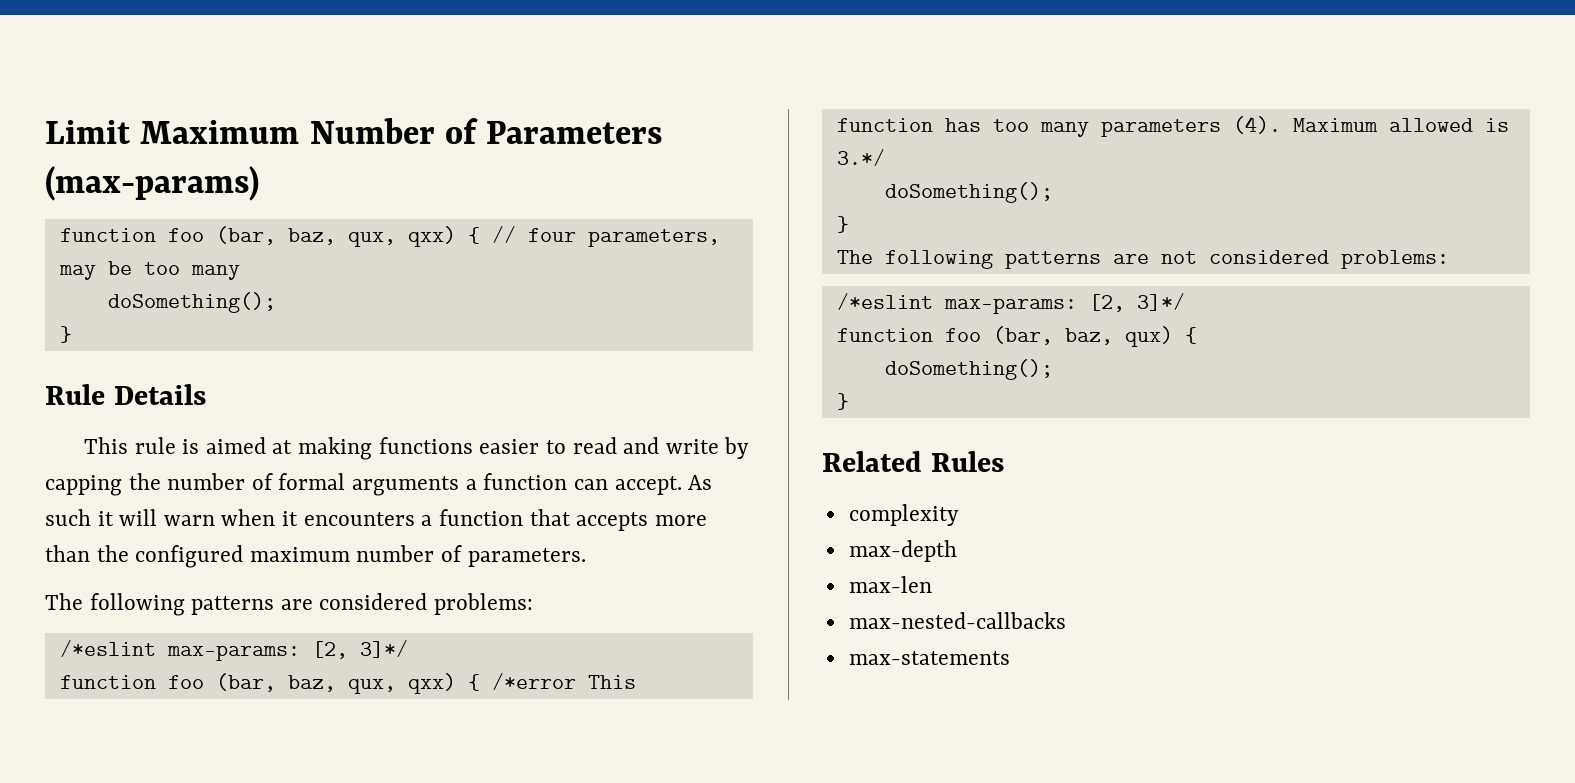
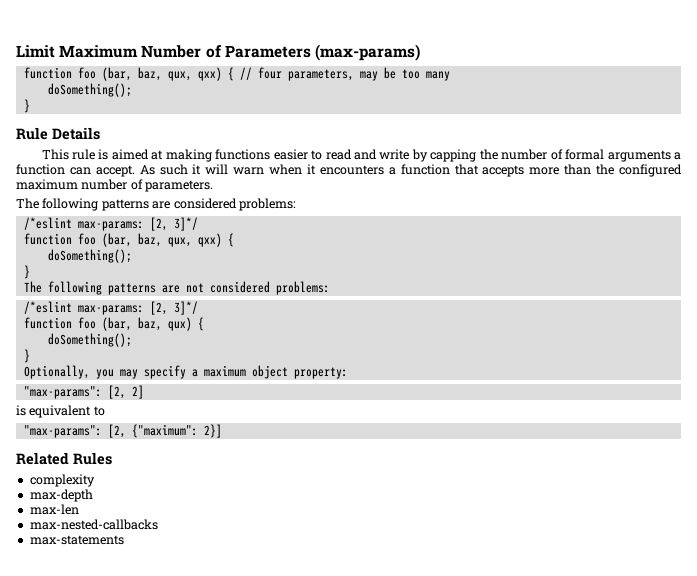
[491,673,636,690] [836,116,1509,137] [836,149,885,166] /*error This function has too many parameters (4). Maximum allowed is 3.*/ -> (234, 240) none
(849, 401) none -> [23,365,348,379] [23,385,144,399] [16,405,105,418] [23,424,222,438] // Optionally, you may specify a maximum object property: // "max-params": [2, 2] // is equivalent to // "max-params": [2, {"maximum": 2}]

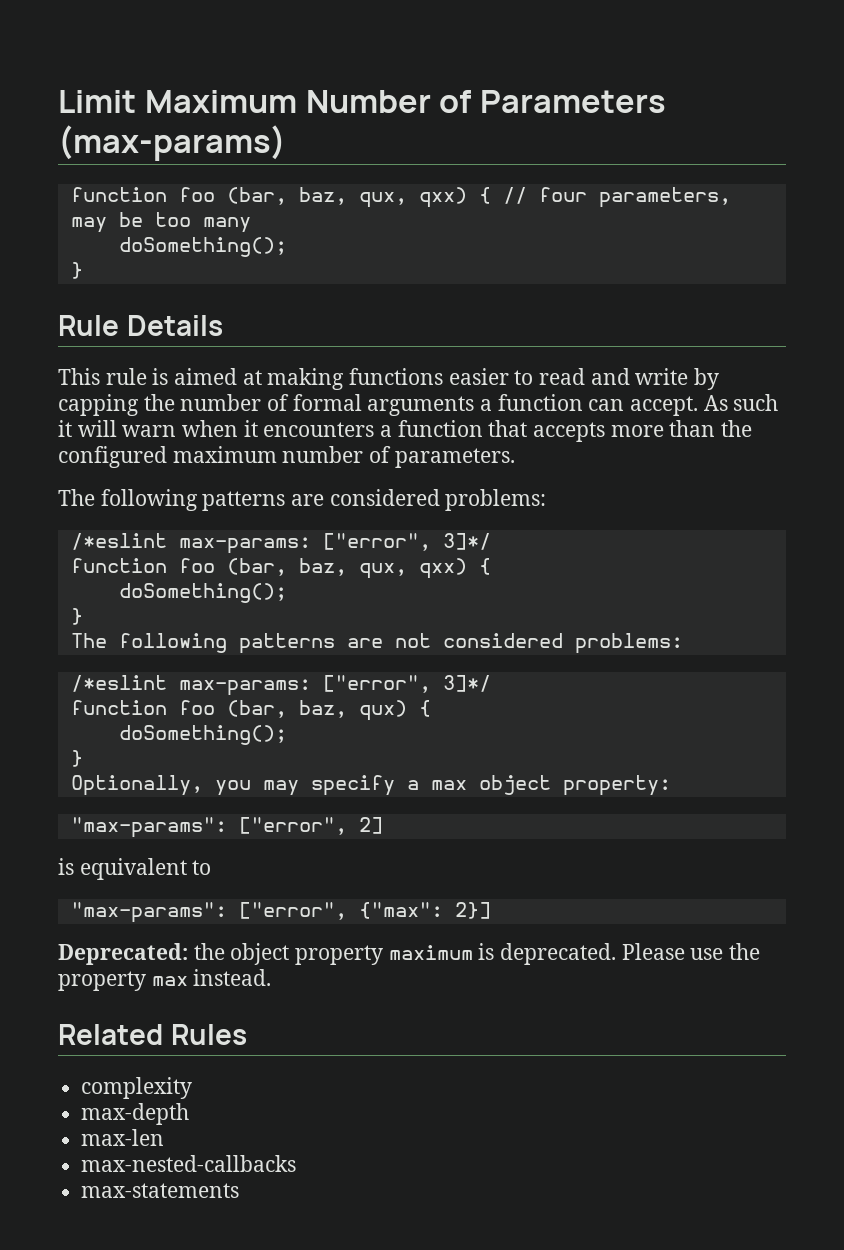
[149,217,168,231] [2, -> [322,533,431,551] ["error",
[149,301,168,315] [2, -> [322,675,431,693] ["error",
[203,365,246,377] maximum -> [430,780,467,790] max
[107,385,126,399] [2, -> [238,817,347,835] ["error",
[107,424,198,438] [2, {"maximum": -> [238,902,443,920] ["error", {"max":
(222, 431) none -> [58,943,761,965] [58,969,272,991] // Deprecated: the object property maximum is deprecated. Please use the property max instead.

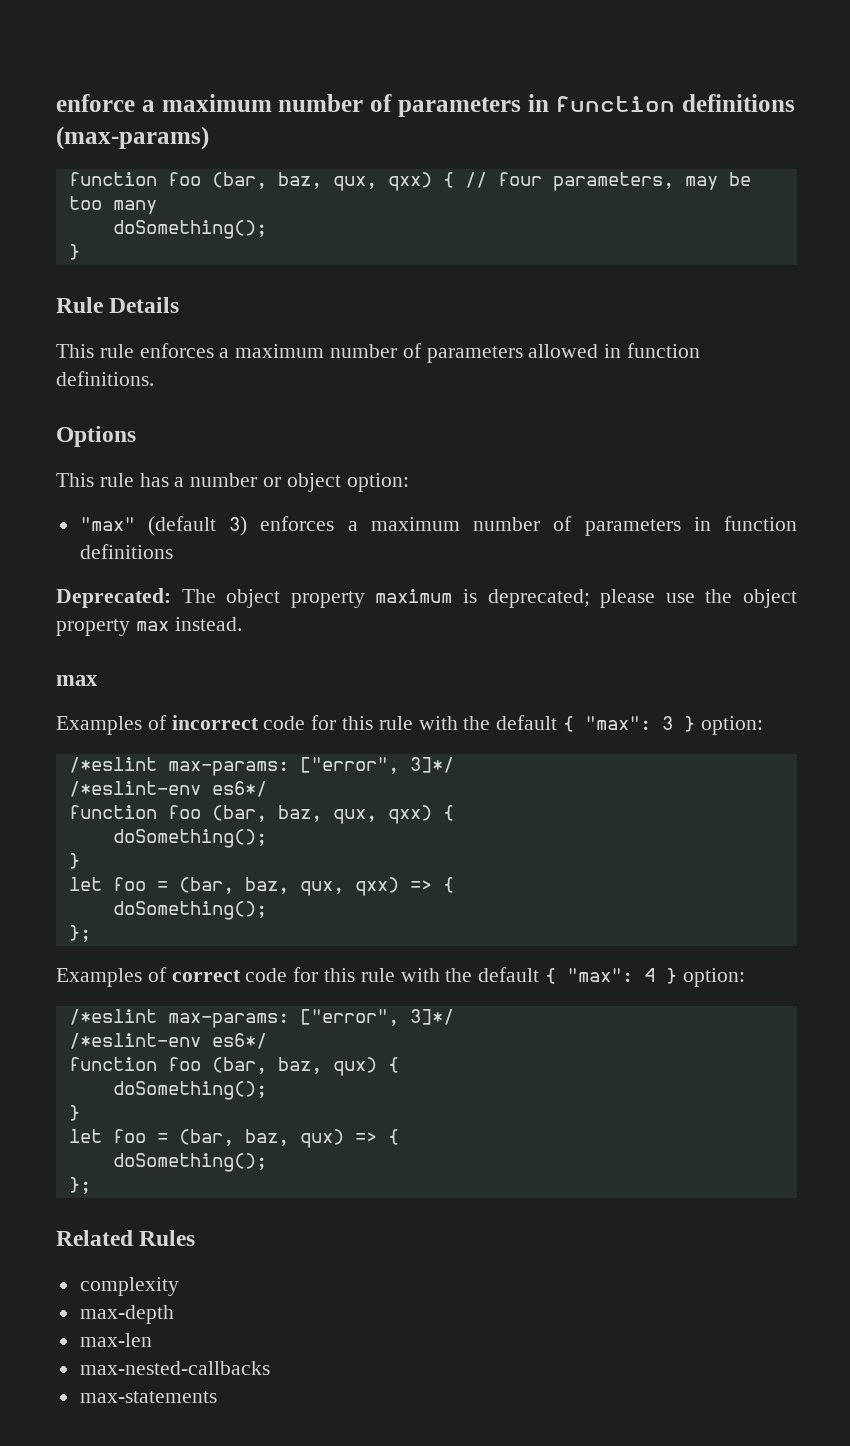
[58,90,667,113] Limit Maximum Number of Parameters -> [56,94,795,117] enforce a maximum number of parameters in function definitions
[152,368,720,390] [58,394,779,416] [58,420,753,442] [58,446,515,468] [58,489,547,511] [70,533,491,554] is aimed at making functions easier to read and write by capping the number of formal arguments a function can accept. As such it will warn when it encounters a function that accepts more than the configured maximum number of parameters. // The following patterns are considered problems: // /*eslint max-params: ["error", 3]*/ -> [139,343,701,363] [56,371,154,386] [56,426,136,447] [56,473,409,492] [79,516,798,536] [79,544,173,559] [56,588,798,608] [56,617,242,636] [56,675,98,686] [56,715,763,735] [68,757,454,776] [68,781,267,797] enforces a maximum number of parameters allowed in function definitions. // Options // This rule has a number or object option: // "max" (default 3) enforces a maximum number of parameters in function definitions // Deprecated: The object property maximum is deprecated; please use the object property max instead. // max // Examples of incorrect code for this rule with the default { "max": 3 } option: // /*eslint max-params: ["error", 3]*/ // /*eslint-env es6*/
[70,633,683,654] [70,675,491,696] The following patterns are not considered problems: // /*eslint max-params: ["error", 3]*/ -> [68,877,454,896] [112,901,267,920] [68,925,91,942] [56,967,745,987] [68,1009,454,1028] [68,1033,267,1049] let foo = (bar, baz, qux, qxx) => { // doSomething(); // }; // Examples of correct code for this rule with the default { "max": 4 } option: // /*eslint max-params: ["error", 3]*/ // /*eslint-env es6*/
[70,775,671,796] [70,817,383,838] [58,858,212,880] [70,902,491,923] [58,943,761,965] [58,969,272,991] Optionally, you may specify a max object property: // "max-params": ["error", 2] // is equivalent to // "max-params": ["error", {"max": 2}] // Deprecated: the object property maximum is deprecated. Please use the property max instead. -> [68,1129,399,1148] [112,1153,267,1172] [68,1177,91,1194] let foo = (bar, baz, qux) => { // doSomething(); // };

